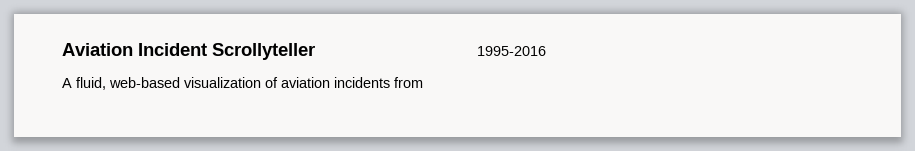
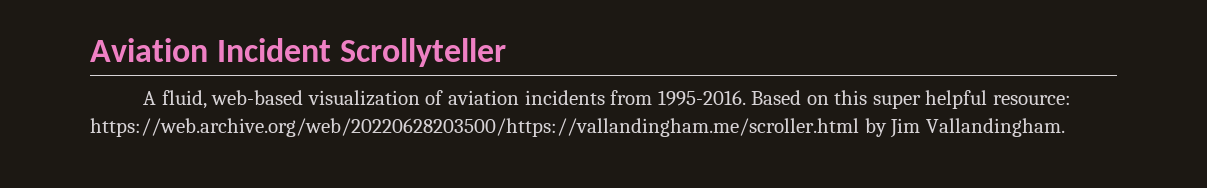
[477,46,546,56] 1995-2016 -> [657,90,1071,109] [90,118,1065,138] 1995-2016. Based on this super helpful resource: https://web.archive.org/web/20220628203500/https://vallandingham.me/scroller.html by Jim Vallandingham.

